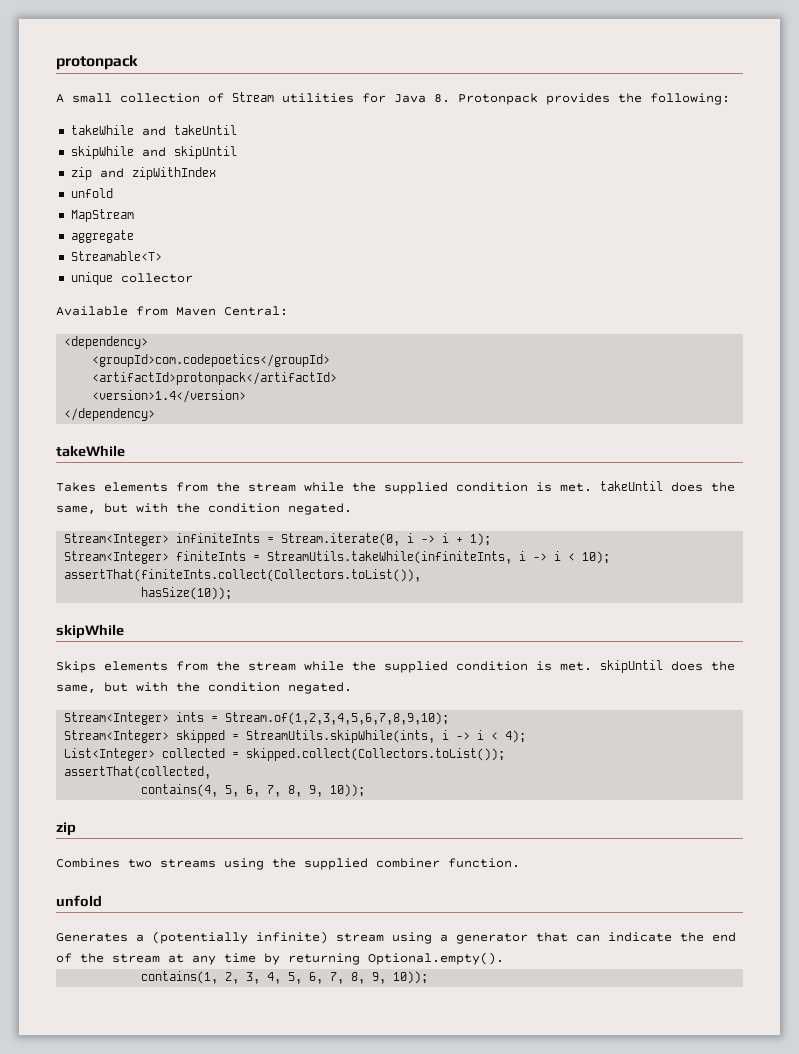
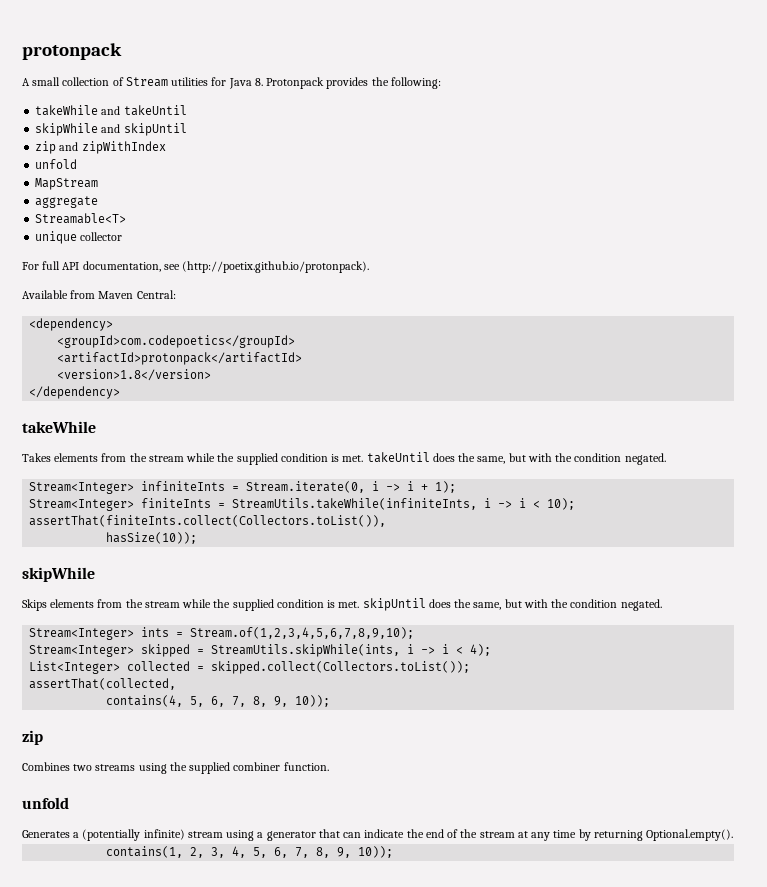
(193, 278) none -> [22,261,370,273] // For full API documentation, see (http://poetix.github.io/protonpack).
[92,390,247,403] <version>1.4</version> -> [57,369,212,381] <version>1.8</version>

